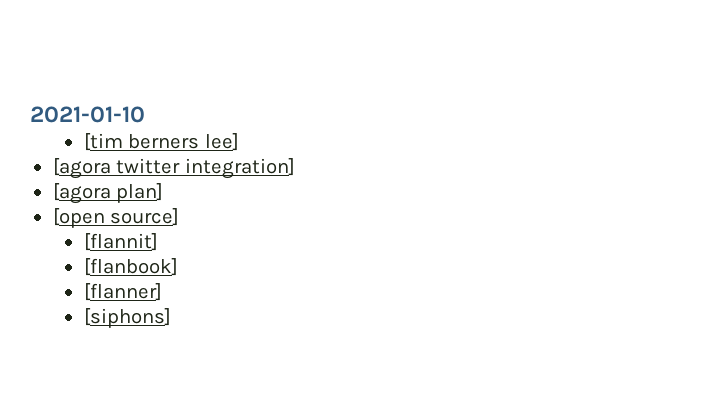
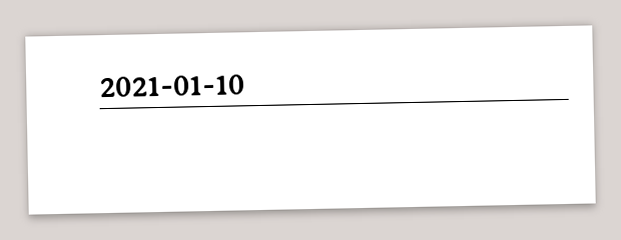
[83,133,239,151] [52,158,295,179] [52,183,164,204] [52,208,180,228] [83,233,158,251] [83,258,178,276] [83,283,162,301] [83,308,171,328] // [tim berners lee] // [agora twitter integration] // [agora plan] // [open source] // [flannit] // [flanbook] // [flanner] // [siphons] -> (245, 86) none

